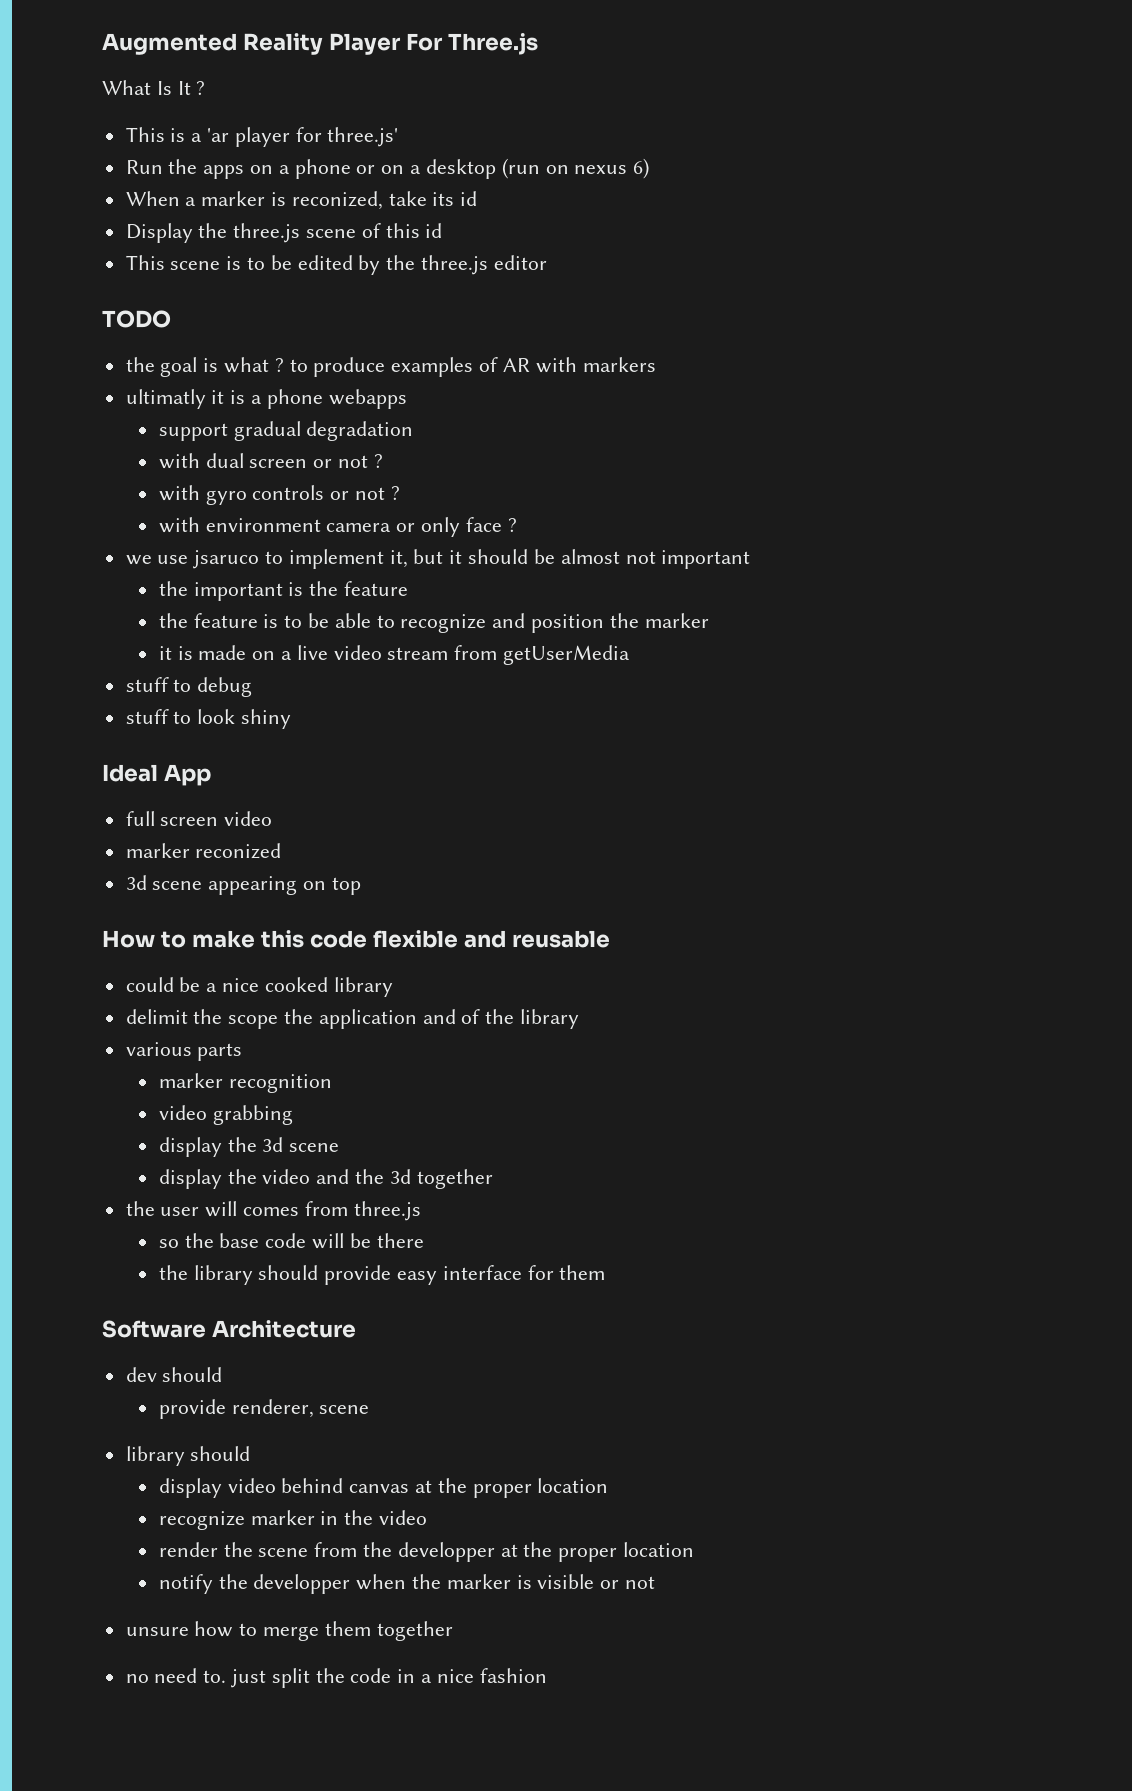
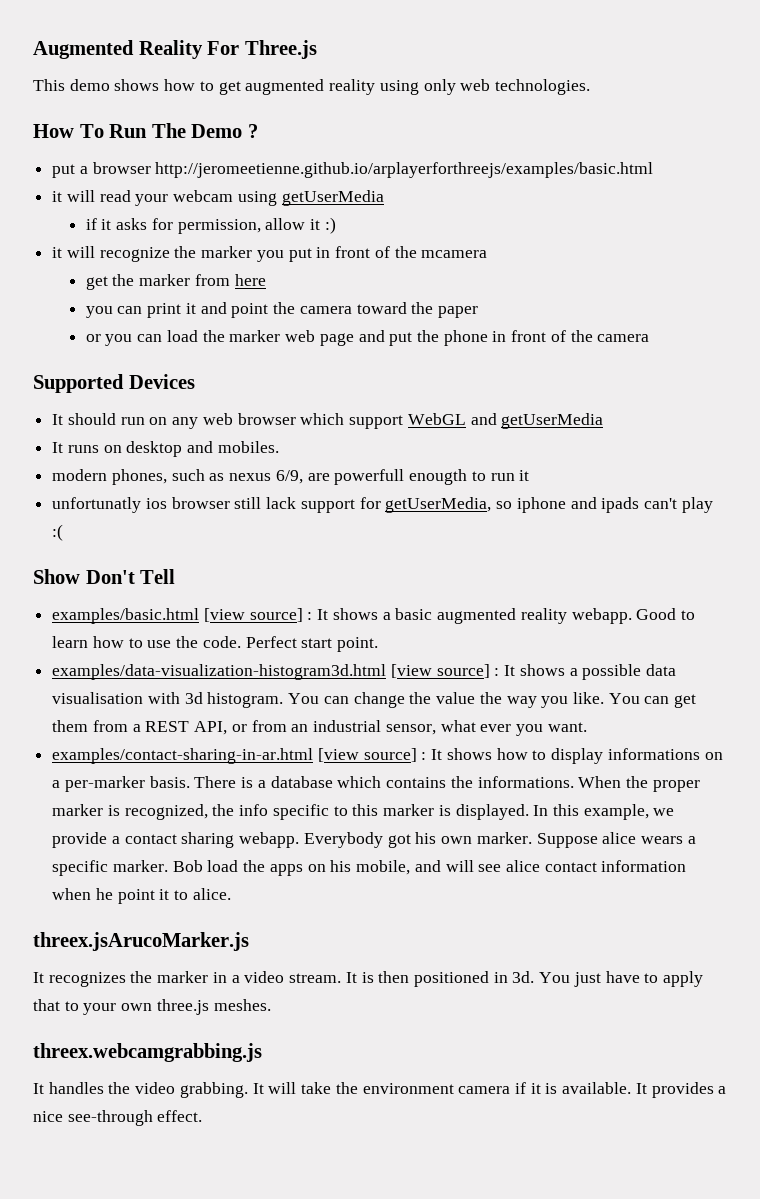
[328,33,401,55] Player -> (203, 49) none
[102,80,206,95] [125,127,399,147] [125,158,650,179] [125,191,478,210] [125,223,443,243] [125,255,547,275] [102,310,171,328] [125,357,656,377] [125,389,407,409] [158,421,414,441] [158,453,383,469] [158,485,400,505] [158,517,517,537] [125,549,751,569] [158,581,408,601] [158,613,709,633] [158,645,630,665] [125,677,253,697] [125,709,292,729] [102,764,211,786] [125,811,273,826] [125,843,282,859] [125,875,361,895] [102,930,610,948] [125,977,393,997] [125,1009,580,1029] [125,1042,243,1061] [158,1073,332,1093] [158,1105,293,1125] [158,1137,340,1157] [158,1169,493,1189] [125,1201,421,1221] [158,1233,424,1249] [158,1265,606,1285] [102,1320,356,1338] [125,1367,223,1382] [158,1399,370,1419] [125,1446,251,1466] [158,1478,609,1498] [158,1510,427,1530] [158,1542,694,1562] [158,1574,655,1594] [125,1621,453,1641] [125,1668,547,1688] What Is It ? // This is a 'ar player for three.js' // Run the apps on a phone or on a desktop (run on nexus 6) // When a marker is reconized, take its id // Display the three.js scene of this id // This scene is to be edited by the three.js editor // TODO // the goal is what ? to produce examples of AR with markers // ultimatly it is a phone webapps // support gradual degradation // with dual screen or not ? // with gyro controls or not ? // with environment camera or only face ? // we use jsaruco to implement it, but it should be almost not important // the important is the feature // the feature is to be able to recognize and position the marker // it is made on a live video stream from getUserMedia // stuff to debug // stuff to look shiny // Ideal App // full screen video // marker reconized // 3d scene appearing on top // How to make this code flexible and reusable // could be a nice cooked library // delimit the scope the application and of the library // various parts // marker recognition // video grabbing // display the 3d scene // display the video and the 3d together // the user will comes from three.js // so the base code will be there // the library should provide easy interface for them // Software Architecture // dev should // provide renderer, scene // library should // display video behind canvas at the proper location // recognize marker in the video // render the scene from the developper at the proper location // notify the developper when the marker is visible or not // unsure how to merge them together // no need to. just split the code in a nice fashion -> [33,79,590,95] [33,123,258,138] [52,162,654,178] [52,190,384,206] [85,217,336,234] [52,246,488,262] [85,274,266,290] [85,302,478,318] [85,330,650,346] [33,374,195,393] [52,413,604,429] [52,441,279,457] [52,469,530,485] [52,497,713,513] [52,524,64,541] [33,569,176,584] [52,608,695,624] [52,636,379,652] [52,664,677,680] [52,692,697,708] [52,720,587,736] [52,748,723,764] [52,776,700,792] [52,804,675,820] [52,832,696,848] [52,860,687,876] [52,888,231,904] [33,932,249,951] [33,971,704,987] [33,999,271,1015] [33,1043,262,1062] [33,1082,727,1098] [33,1110,203,1126] This demo shows how to get augmented reality using only web technologies. // How To Run The Demo ? // put a browser http://jeromeetienne.github.io/arplayerforthreejs/examples/basic.html // it will read your webcam using getUserMedia // if it asks for permission, allow it :) // it will recognize the marker you put in front of the mcamera // get the marker from here // you can print it and point the camera toward the paper // or you can load the marker web page and put the phone in front of the camera // Supported Devices // It should run on any web browser which support WebGL and getUserMedia // It runs on desktop and mobiles. // modern phones, such as nexus 6/9, are powerfull enougth to run it // unfortunatly ios browser still lack support for getUserMedia, so iphone and ipads can't play :( // Show Don't Tell // examples/basic.html [view source] : It shows a basic augmented reality webapp. Good to learn how to use the code. Perfect start point. // examples/data-visualization-histogram3d.html [view source] : It shows a possible data visualisation with 3d histogram. You can change the value the way you like. You can get them from a REST API, or from an industrial sensor, what ever you want. // examples/contact-sharing-in-ar.html [view source] : It shows how to display informations on a per-marker basis. There is a database which contains the informations. When the proper marker is recognized, the info specific to this marker is displayed. In this example, we provide a contact sharing webapp. Everybody got his own marker. Suppose alice wears a specific marker. Bob load the apps on his mobile, and will see alice contact information when he point it to alice. // threex.jsArucoMarker.js // It recognizes the marker in a video stream. It is then positioned in 3d. You just have to apply that to your own three.js meshes. // threex.webcamgrabbing.js // It handles the video grabbing. It will take the environment camera if it is available. It provides a nice see-through effect.

